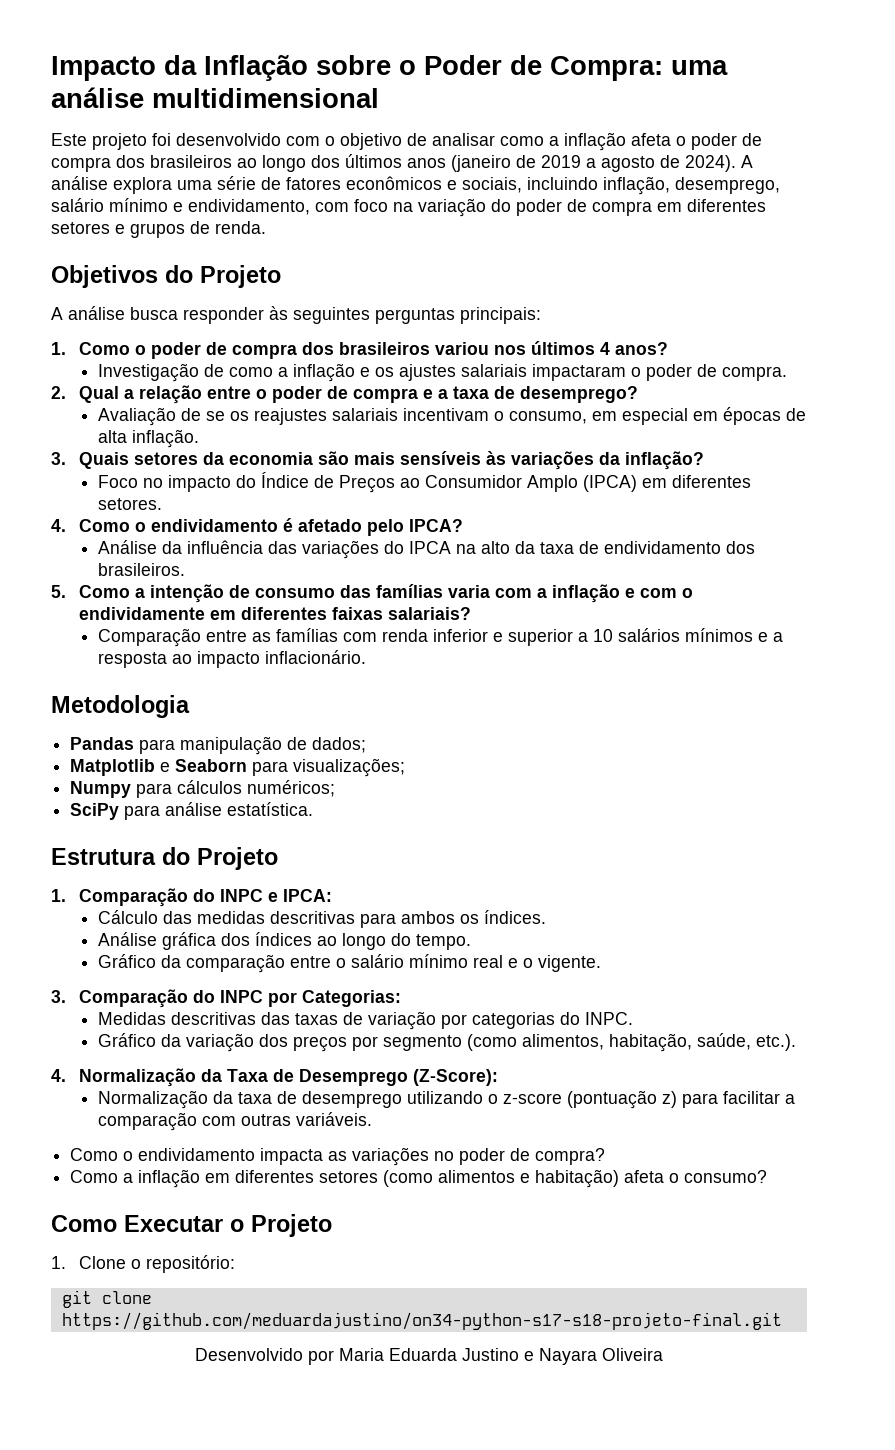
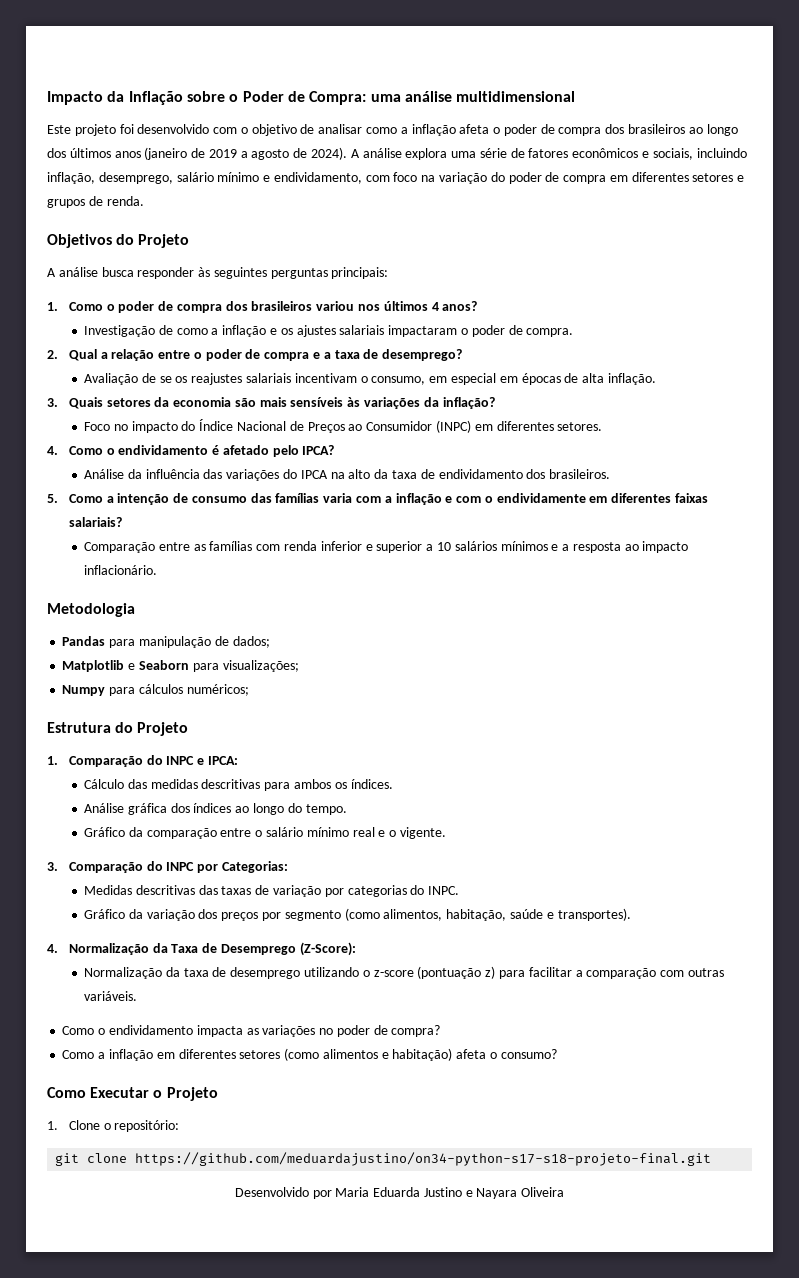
(310, 480) none -> [237,421,287,431] Nacional
[527,475,638,492] Amplo (IPCA) -> [435,420,471,433] (INPC)
[70,802,314,820] // SciPy para análise estatística. -> (249, 690) none
[697,1033,797,1051] saúde, etc.). -> [509,908,631,921] saúde e transportes).

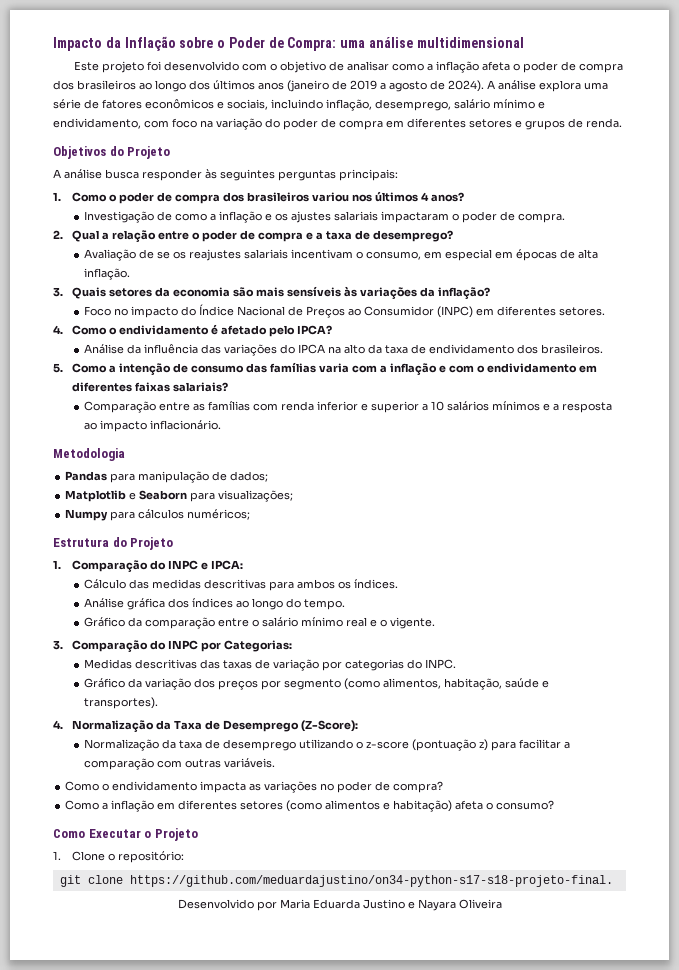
[496,493,586,503] endividamente -> [487,363,578,373] endividamento
[135,1152,712,1166] https://github.com/meduardajustino/on34-python-s17-s18-projeto-final.git -> [129,875,613,887] https://github.com/meduardajustino/on34-python-s17-s18-projeto-final.

